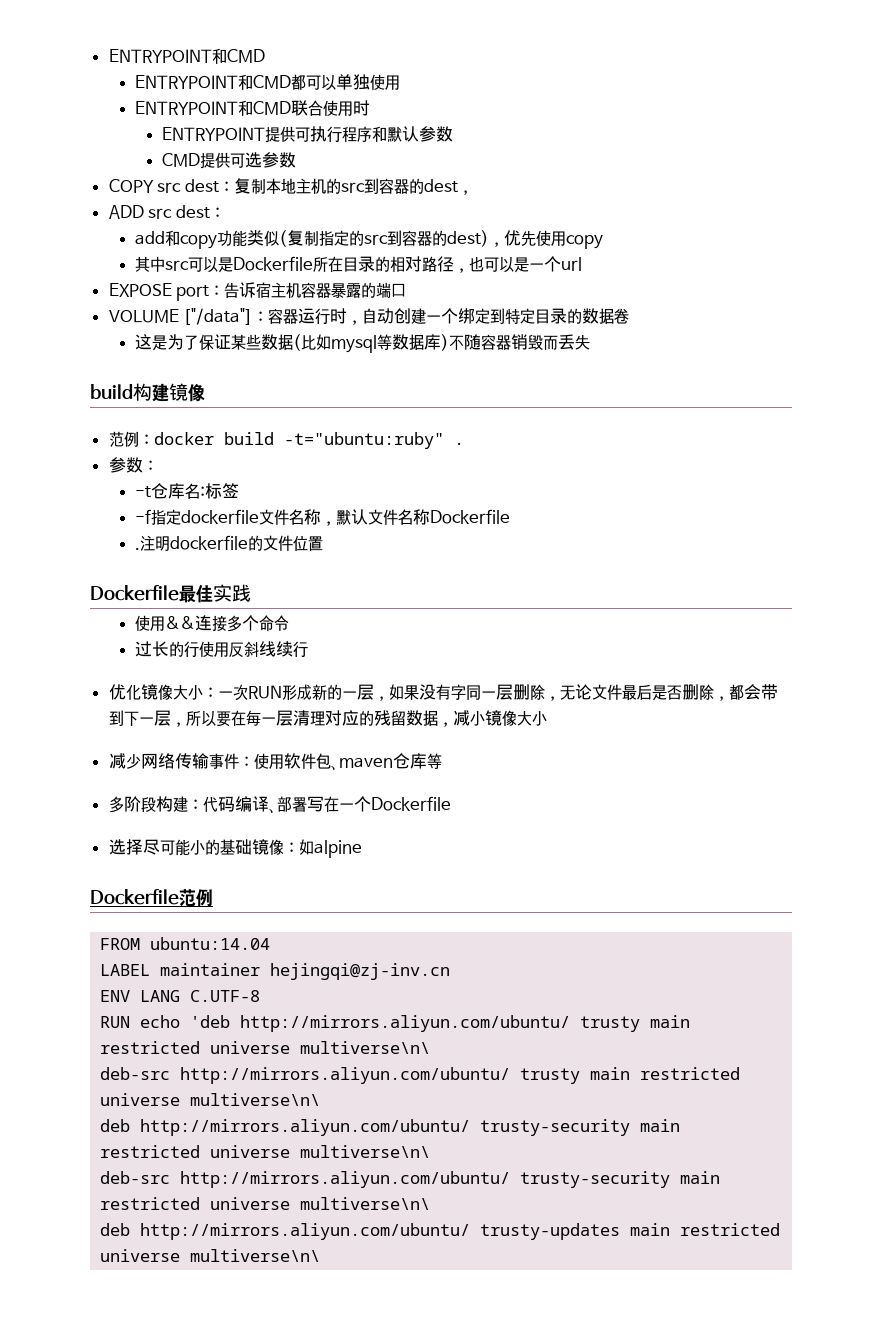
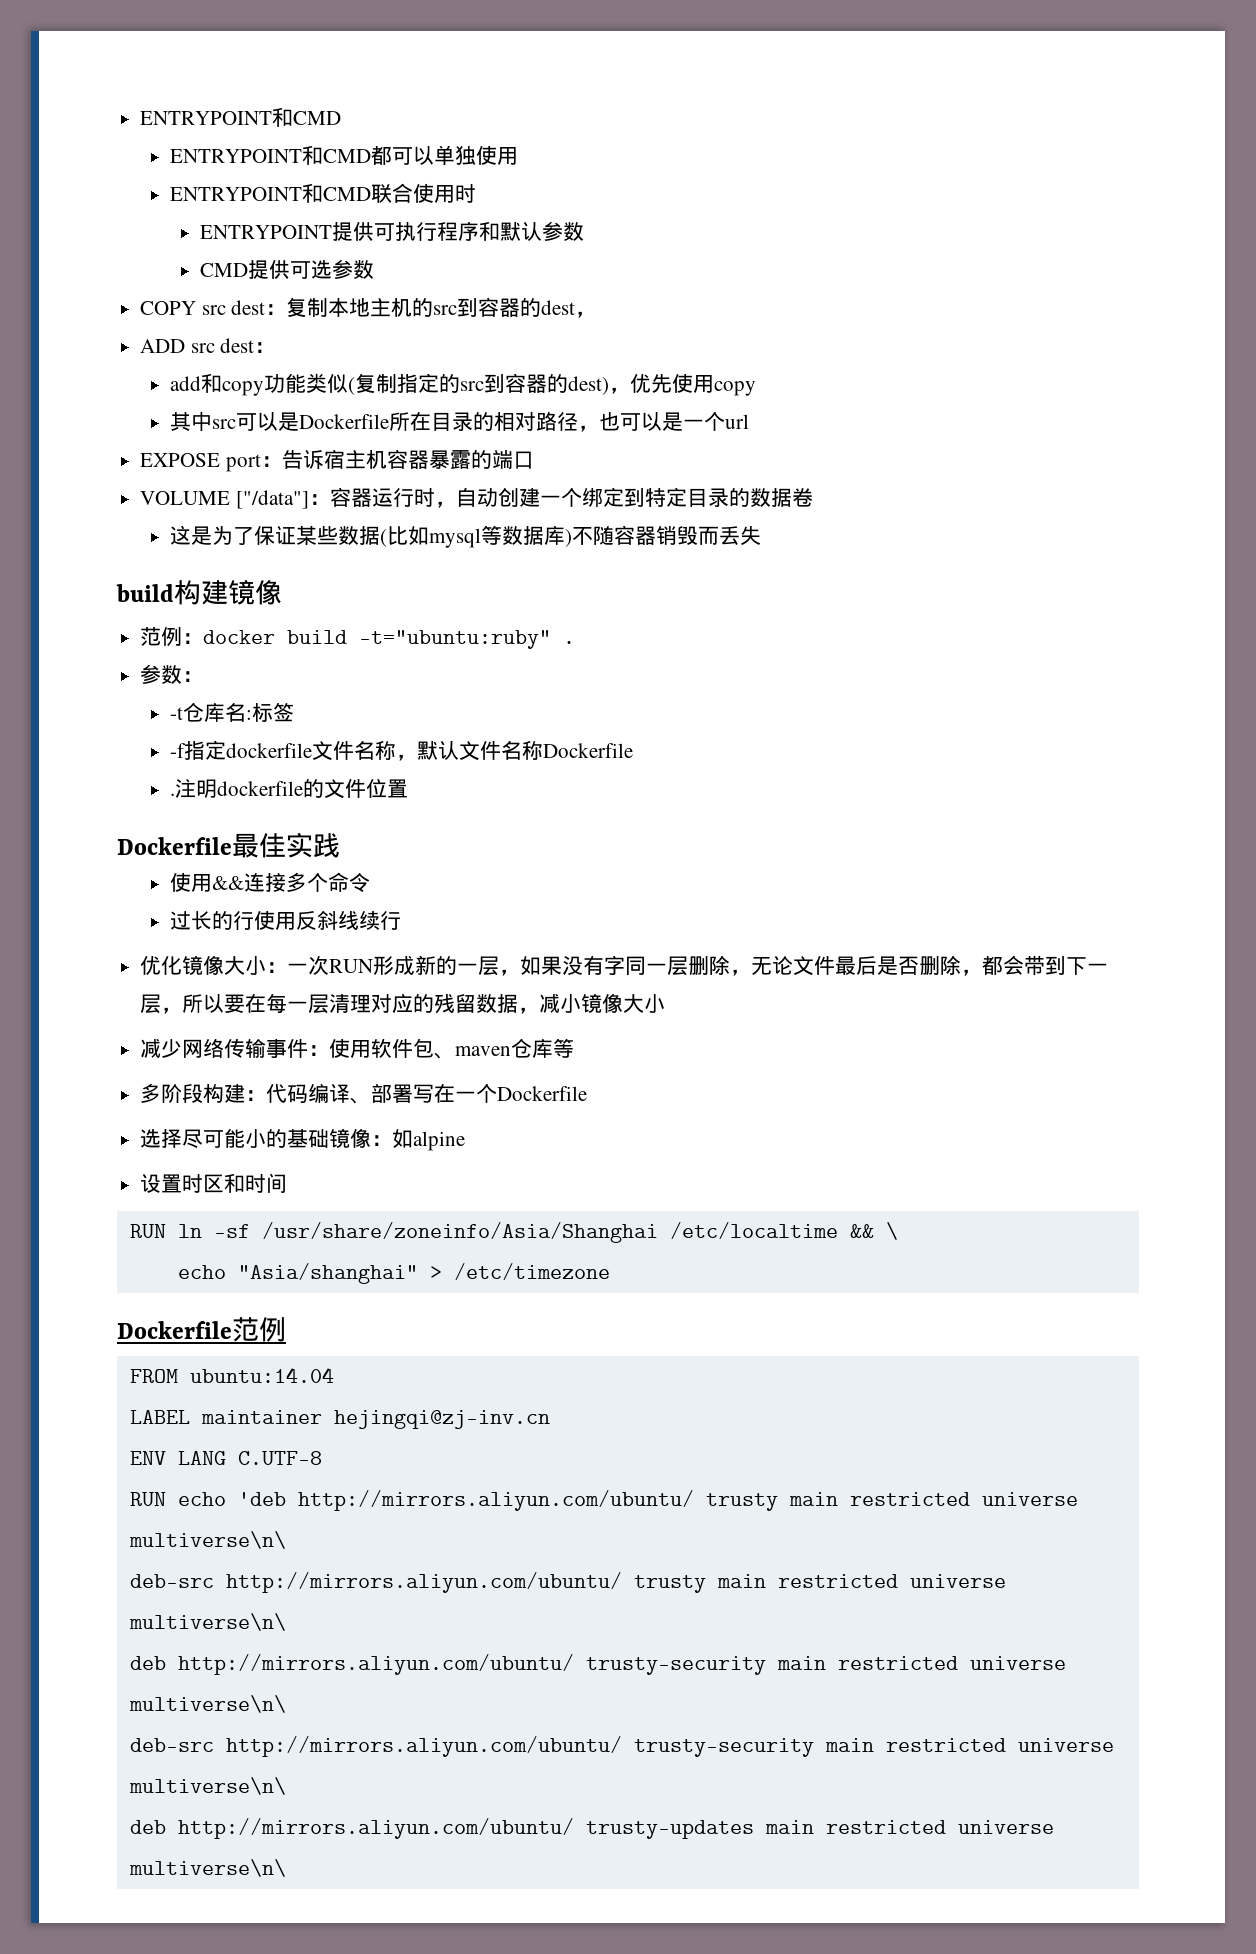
(362, 849) none -> [140,1173,288,1193] [129,1222,898,1243] [177,1263,610,1284] // 设置时区和时间 // RUN ln -sf /usr/share/zoneinfo/Asia/Shanghai /etc/localtime && \ // echo "Asia/shanghai" > /etc/timezone

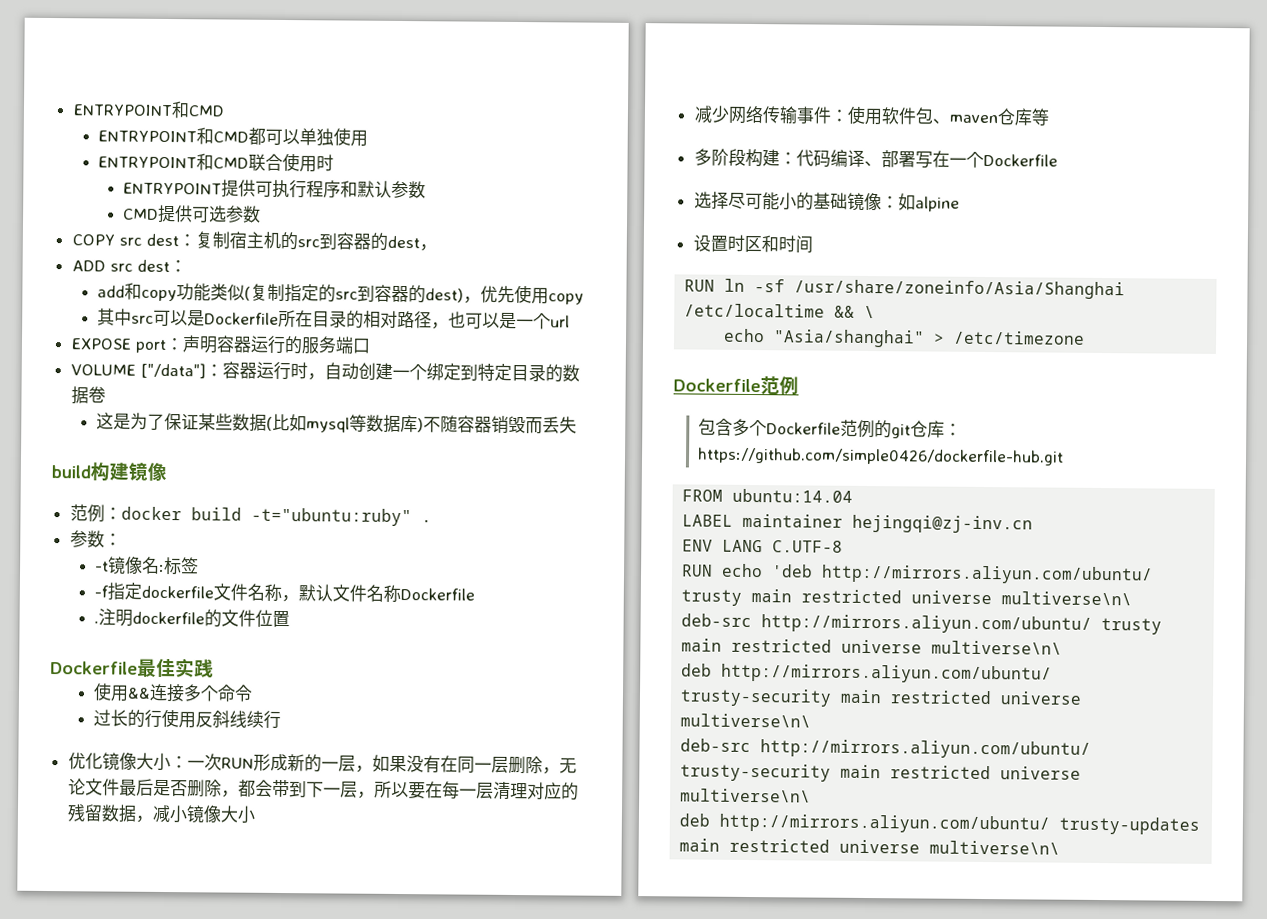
[328,297,371,317] 本地 -> [228,231,247,249] 宿
[281,449,492,470] 告诉宿主机容器暴露的 -> [181,335,337,355] 声明容器运行的服务
[183,702,226,722] 仓库 -> [106,556,143,575] 镜像
[604,955,626,975] 字 -> [439,755,458,773] 在
(286, 1329) none -> [698,418,963,439] [697,447,1065,466] // 包含多个Dockerfile范例的git仓库：https://github.com/simple0426/dockerfile-hub.git

